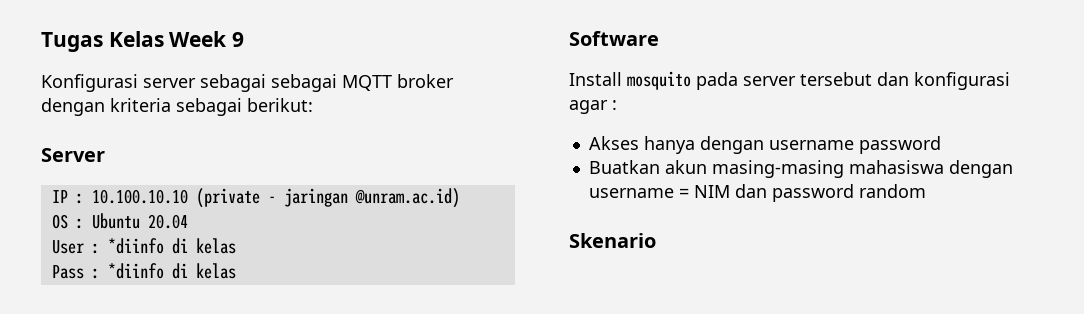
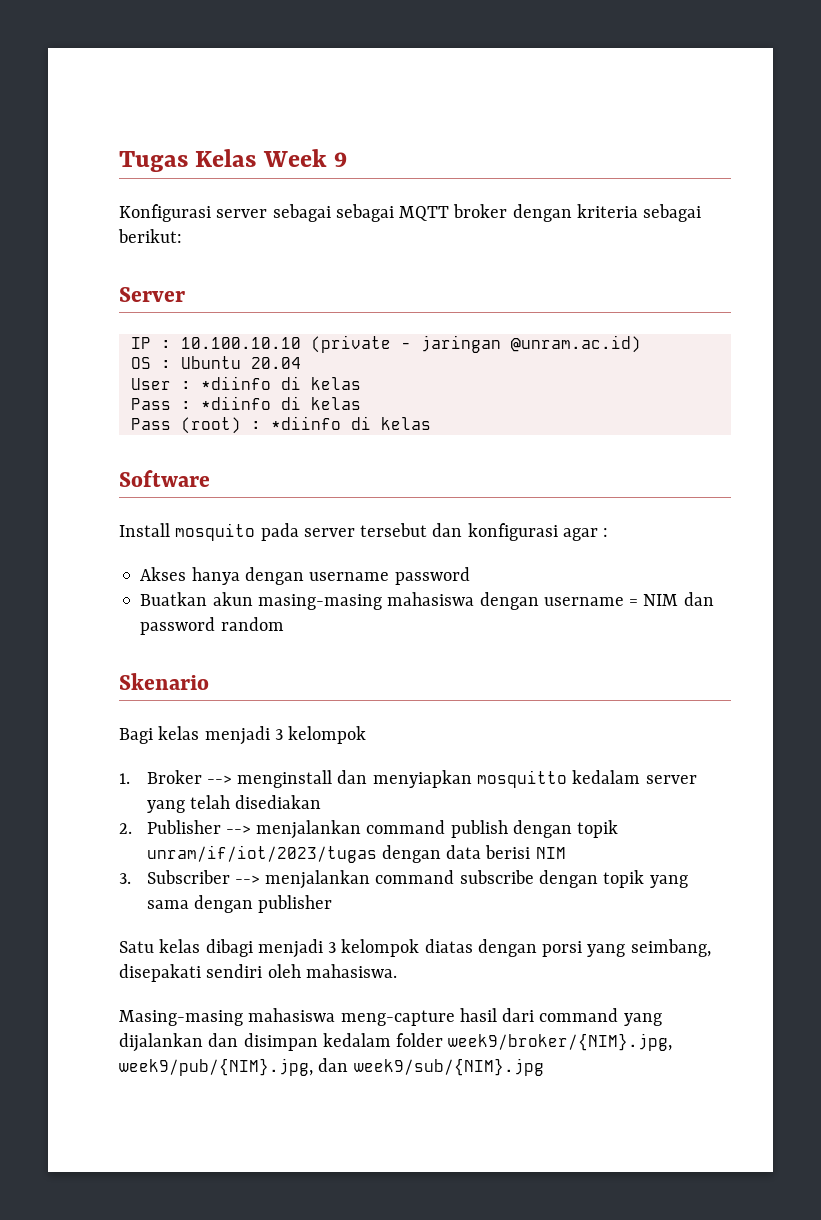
(236, 271) none -> [130,416,431,434] // Pass (root) : *diinfo di kelas
(656, 240) none -> [119,726,367,745] [119,770,697,788] [146,795,322,813] [119,820,619,839] [146,845,566,863] [119,870,688,889] [146,895,333,913] [119,939,711,958] [119,964,397,982] [119,1008,662,1026] [119,1033,673,1052] [119,1058,544,1076] // Bagi kelas menjadi 3 kelompok // 1. Broker --> menginstall dan menyiapkan mosquitto kedalam server yang telah disediakan // 2. Publisher --> menjalankan command publish dengan topik unram/if/iot/2023/tugas dengan data berisi NIM // 3. Subscriber --> menjalankan command subscribe dengan topik yang sama dengan publisher // Satu kelas dibagi menjadi 3 kelompok diatas dengan porsi yang seimbang, disepakati sendiri oleh mahasiswa. // Masing-masing mahasiswa meng-capture hasil dari command yang dijalankan dan disimpan kedalam folder week9/broker/{NIM}.jpg, week9/pub/{NIM}.jpg, dan week9/sub/{NIM}.jpg

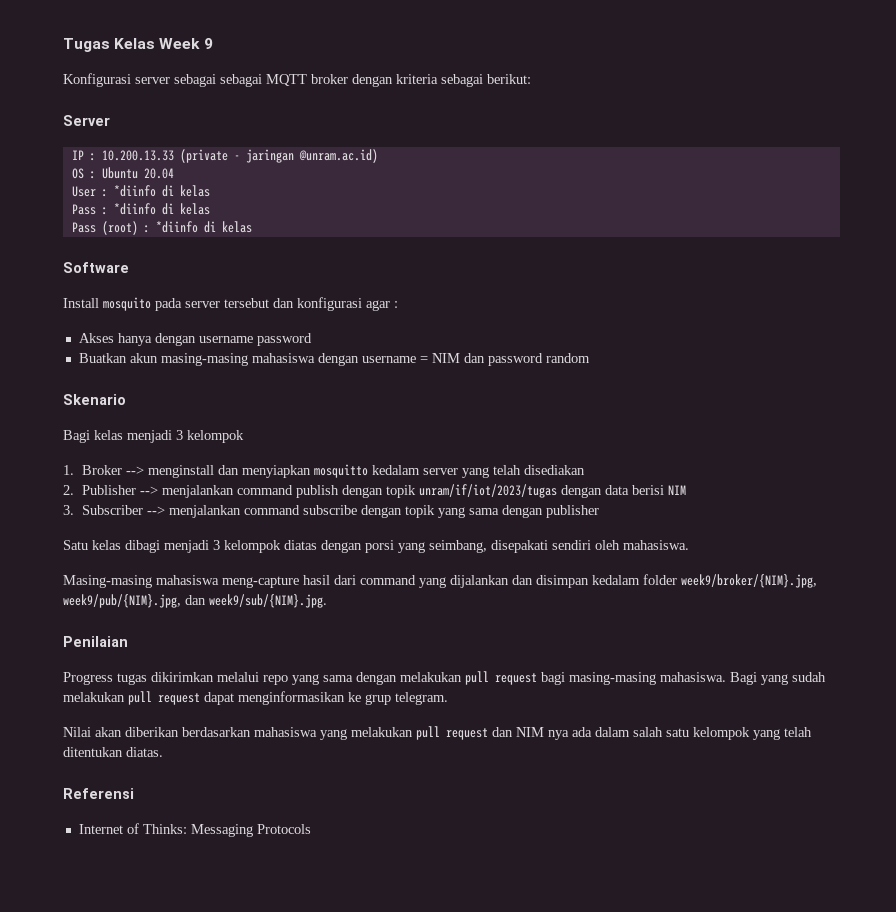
[180,337,301,349] 10.100.10.10 -> [101,150,174,161] 10.200.13.33
[353,1058,544,1076] week9/sub/{NIM}.jpg -> [209,594,327,608] [63,636,128,647] [63,671,826,685] [63,691,448,705] [63,726,812,740] [63,747,163,757] [63,788,134,799] [78,823,311,837] week9/sub/{NIM}.jpg. // Penilaian // Progress tugas dikirimkan melalui repo yang sama dengan melakukan pull request bagi masing-masing mahasiswa. Bagi yang sudah melakukan pull request dapat menginformasikan ke grup telegram. // Nilai akan diberikan berdasarkan mahasiswa yang melakukan pull request dan NIM nya ada dalam salah satu kelompok yang telah ditentukan diatas. // Referensi // Internet of Thinks: Messaging Protocols

